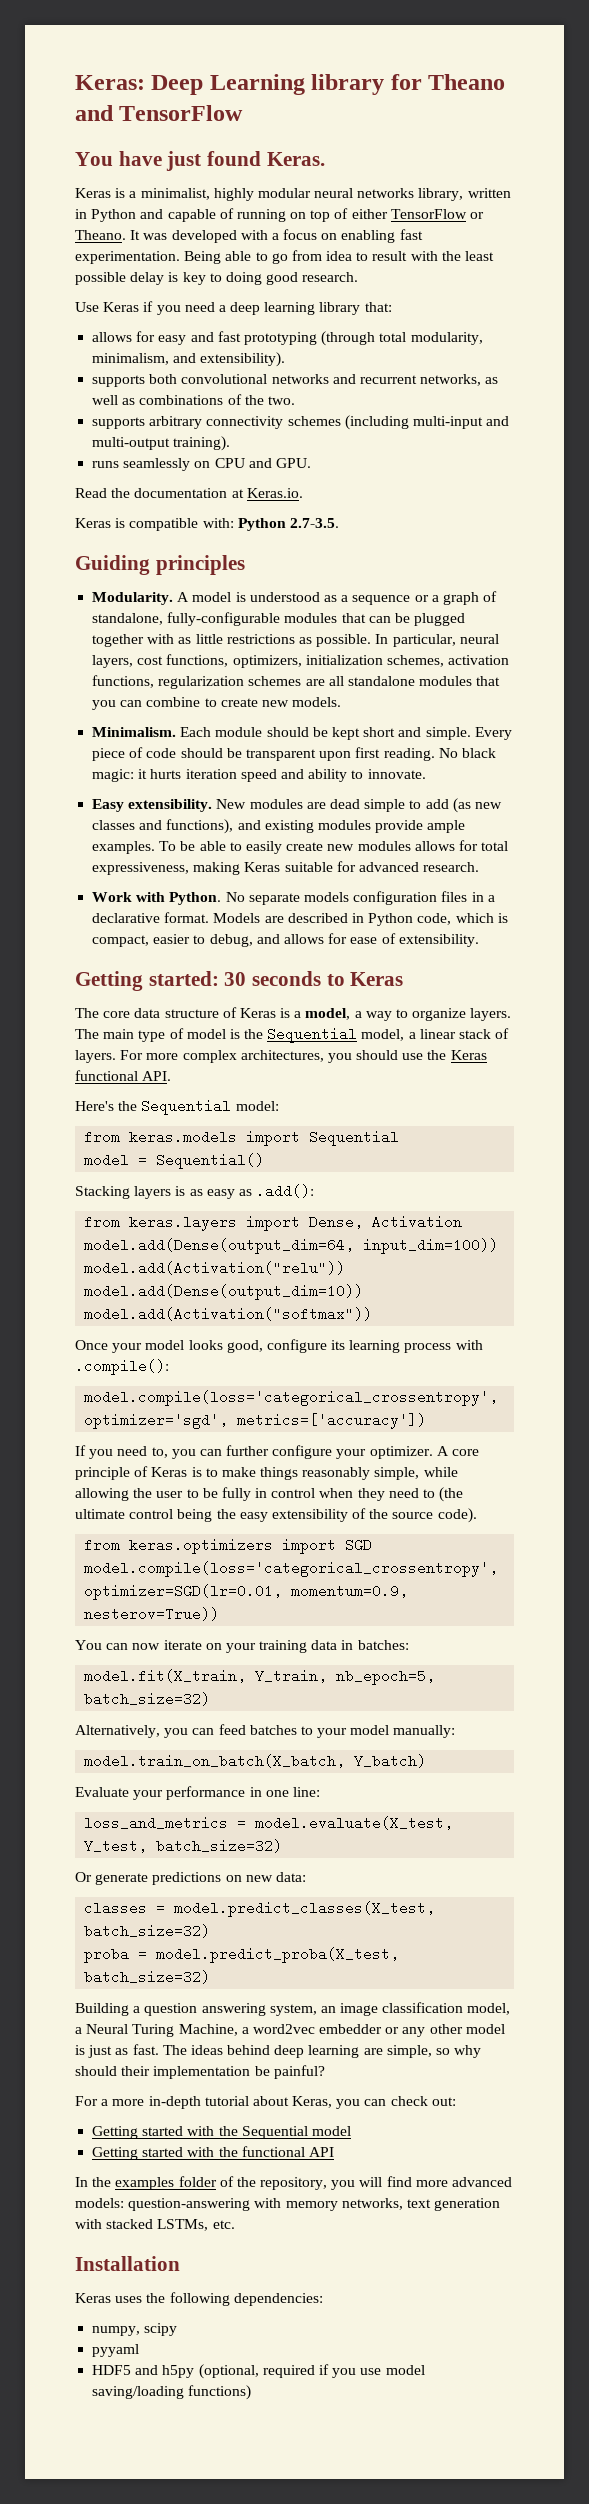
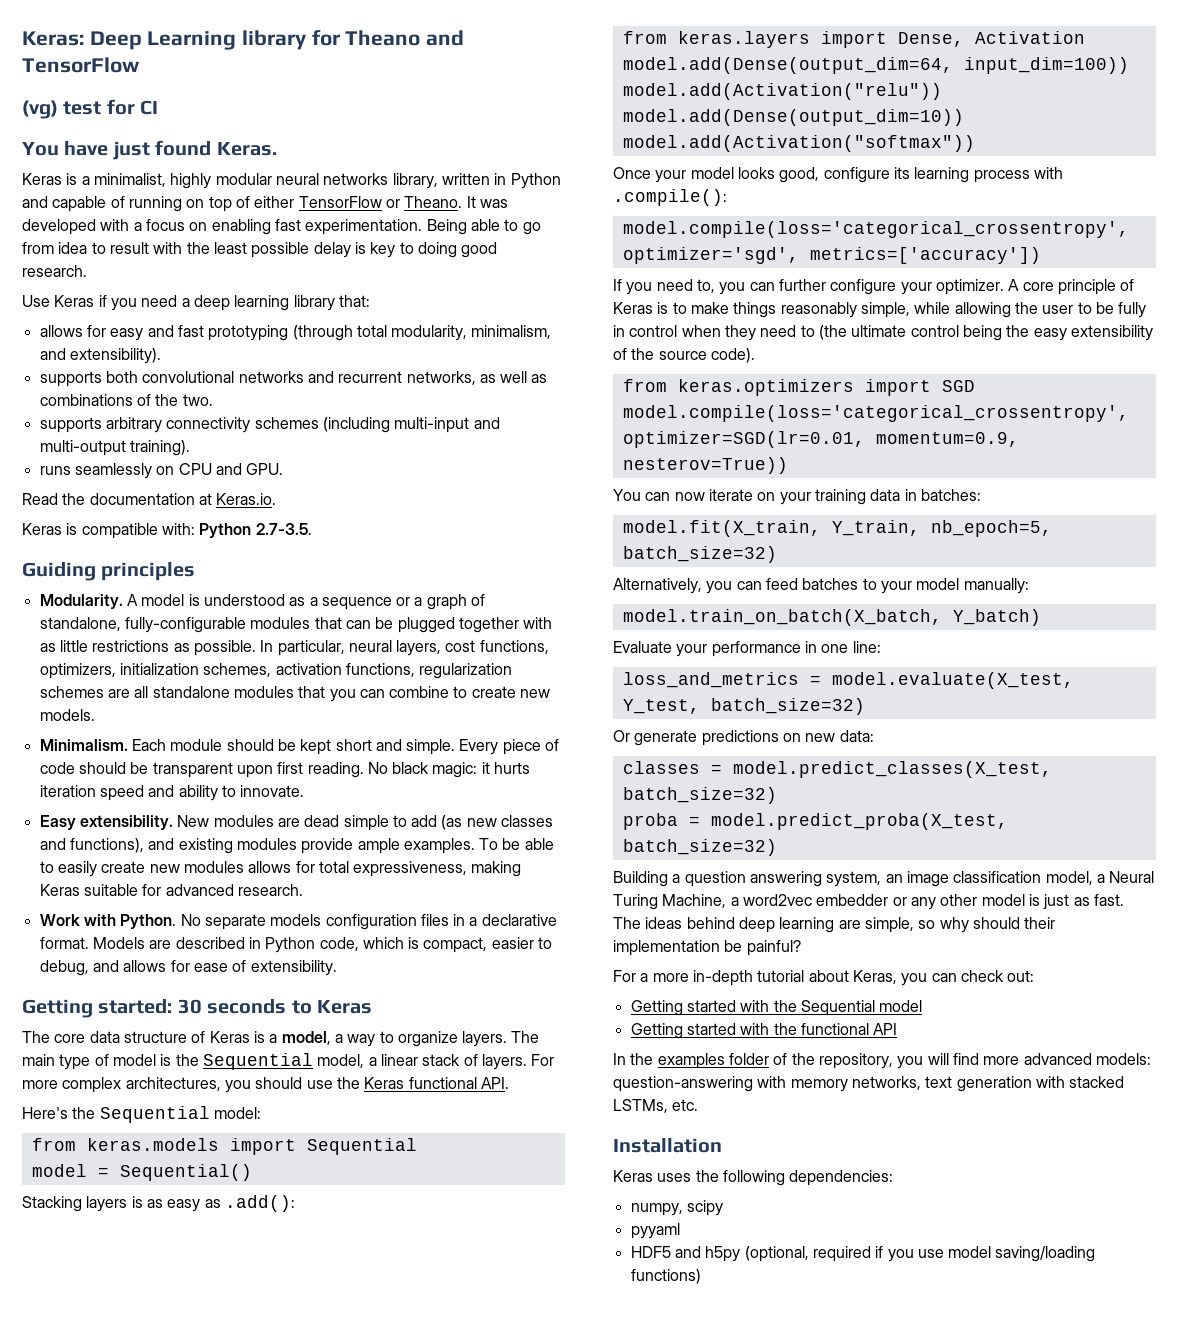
(244, 113) none -> [22,99,159,119] // (vg) test for CI

